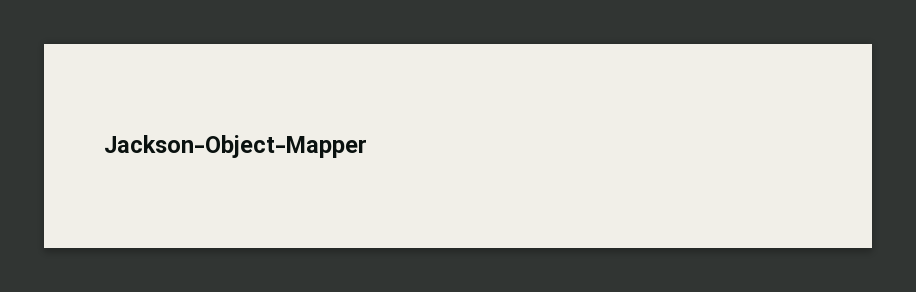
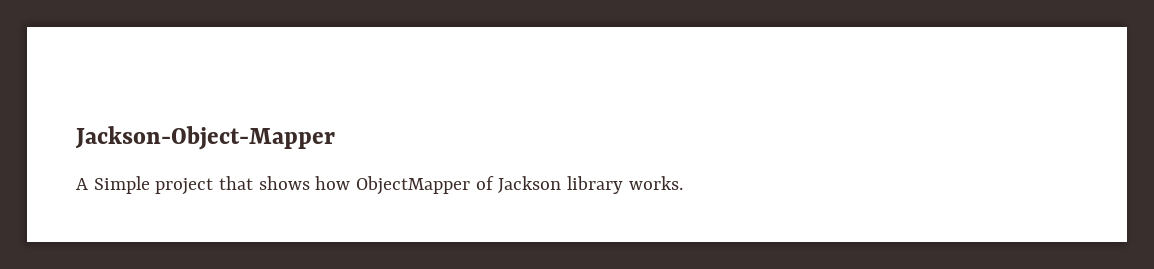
(367, 146) none -> [76,176,683,195] // A Simple project that shows how ObjectMapper of Jackson library works.

